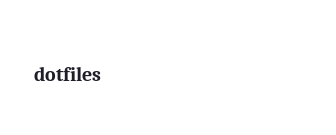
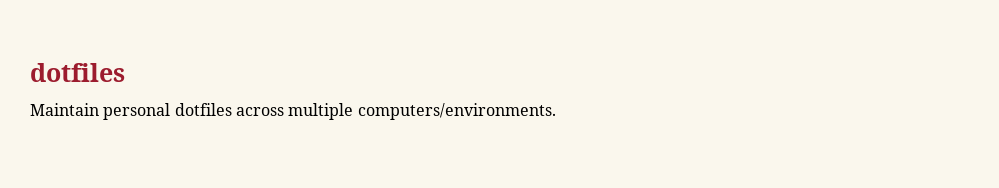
[34,66,101,81] dotfiles -> [30,63,125,82] [30,103,556,120] dotfiles // Maintain personal dotfiles across multiple computers/environments.

